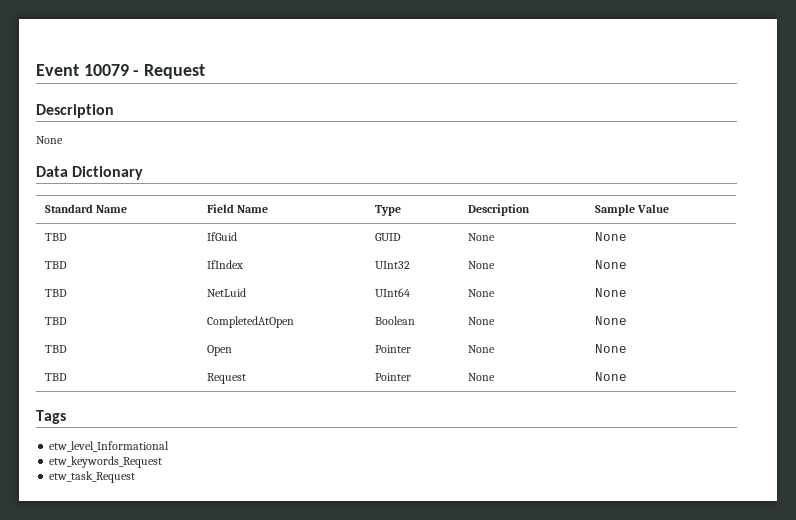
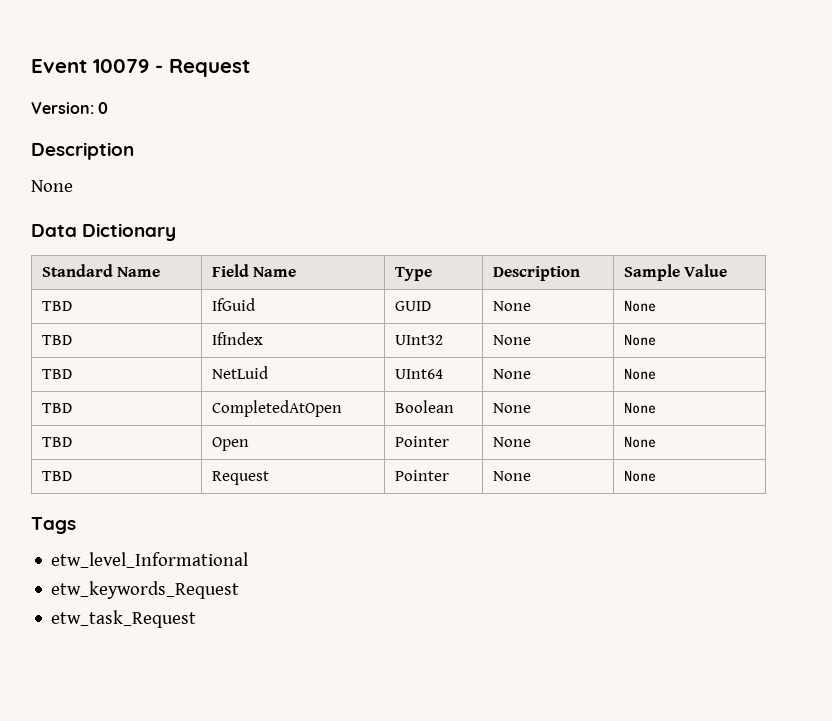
(206, 71) none -> [31,102,109,114] // Version: 0

